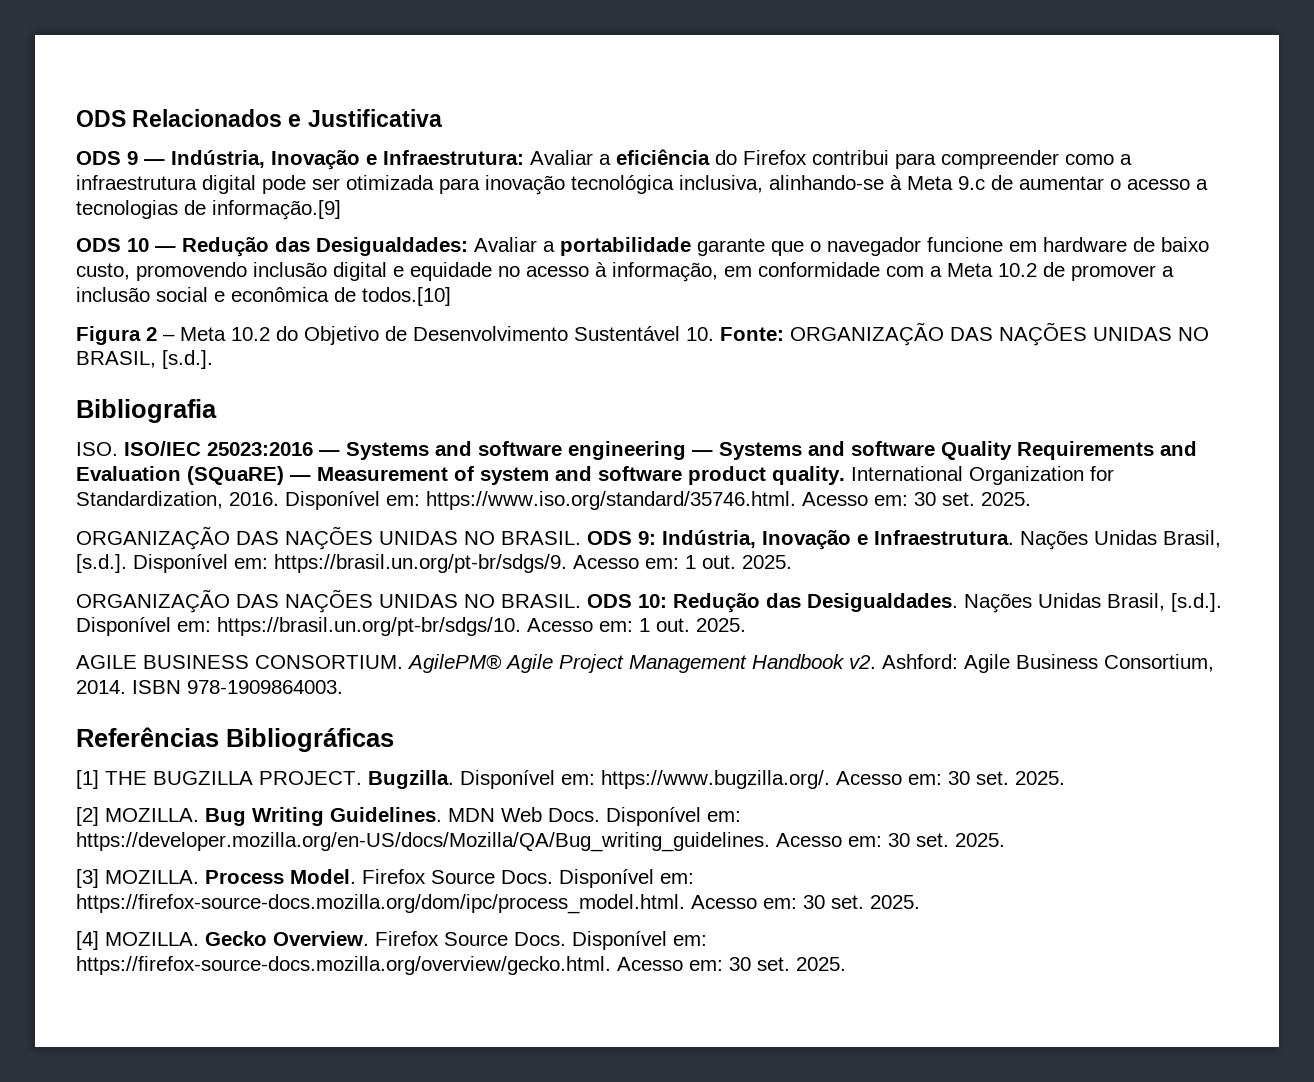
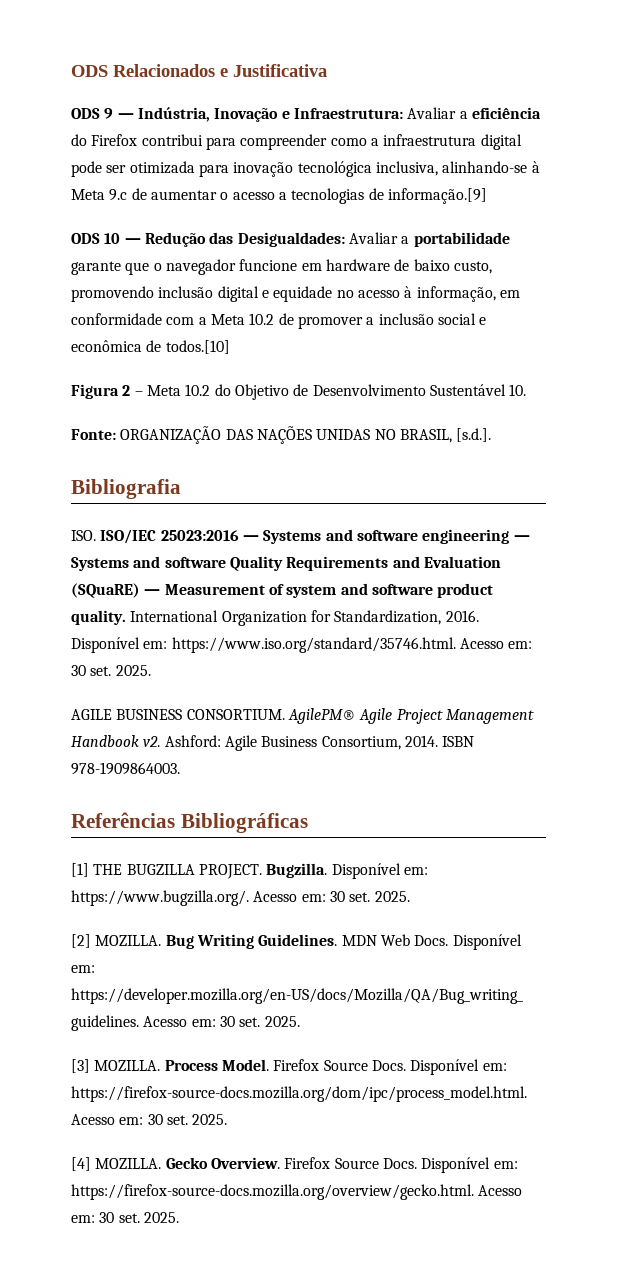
(714, 334) none -> (527, 390) //
[76,526,1221,550] [76,554,792,573] [76,589,1222,613] [76,617,746,636] // ORGANIZAÇÃO DAS NAÇÕES UNIDAS NO BRASIL. ODS 9: Indústria, Inovação e Infraestrutura. Nações Unidas Brasil, [s.d.]. Disponível em: https://brasil.un.org/pt-br/sdgs/9. Acesso em: 1 out. 2025. // ORGANIZAÇÃO DAS NAÇÕES UNIDAS NO BRASIL. ODS 10: Redução das Desigualdades. Nações Unidas Brasil, [s.d.]. Disponível em: https://brasil.un.org/pt-br/sdgs/10. Acesso em: 1 out. 2025. -> (151, 670) none

